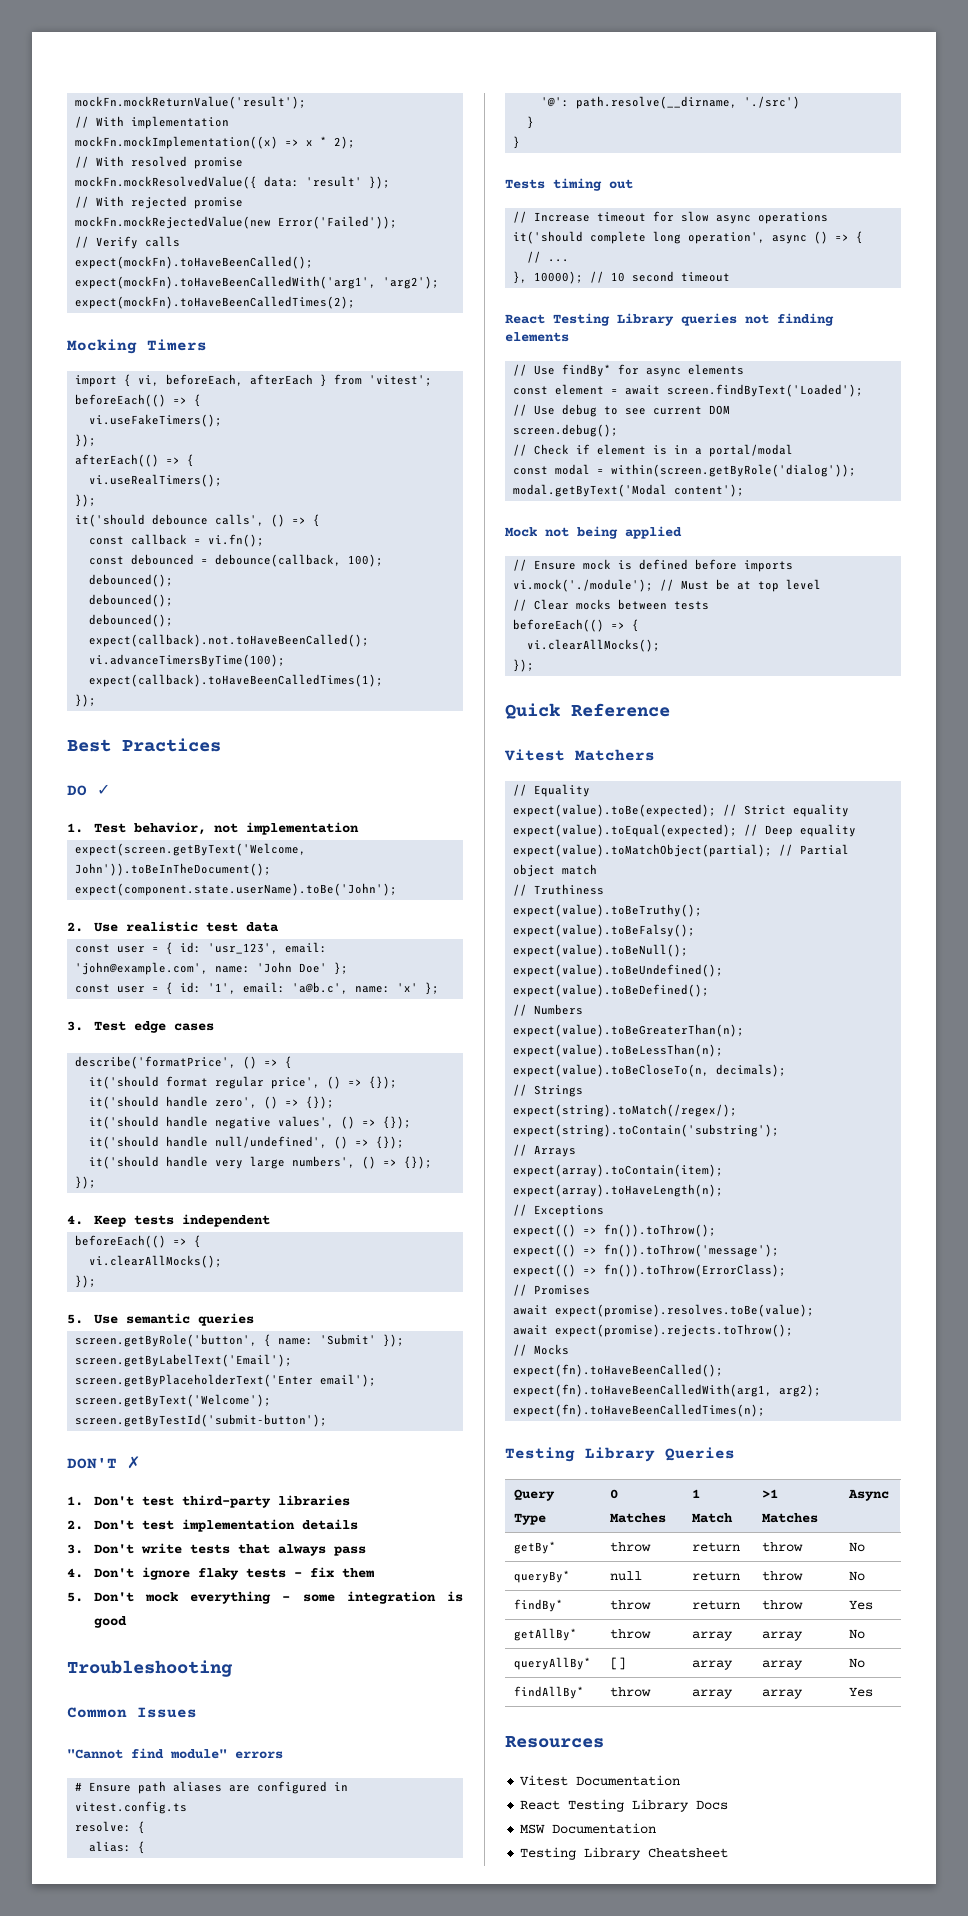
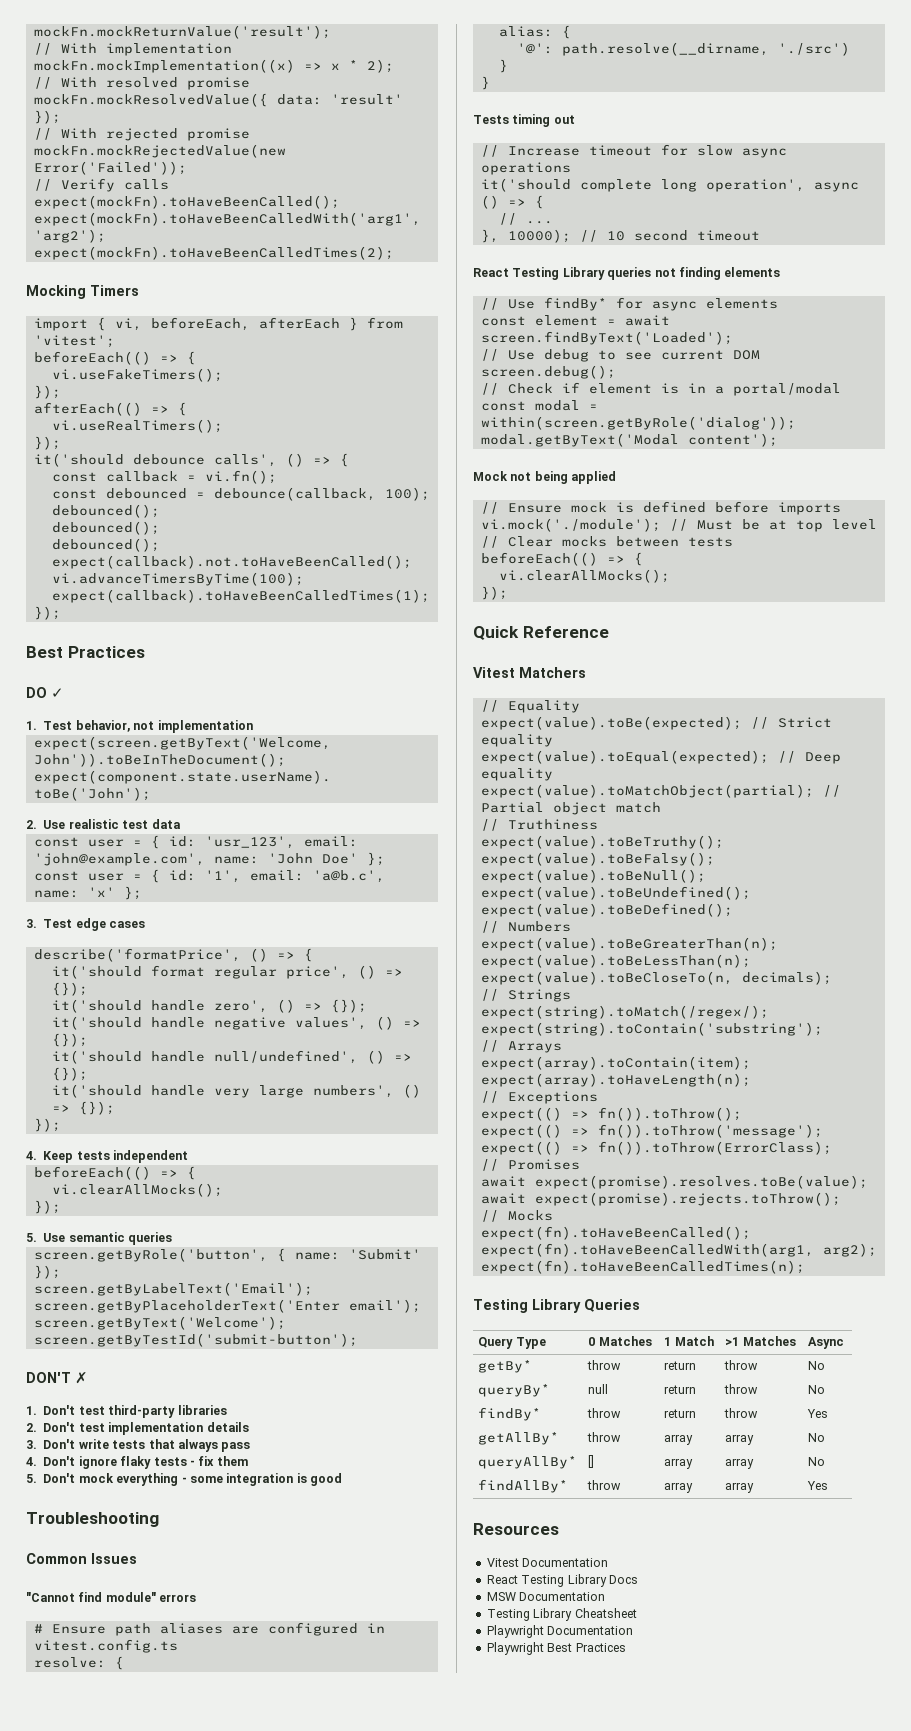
(729, 1853) none -> [486,1625,634,1638] [486,1642,626,1655] // Playwright Documentation // Playwright Best Practices

